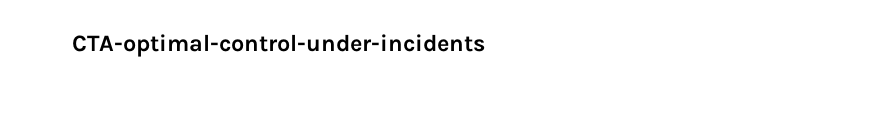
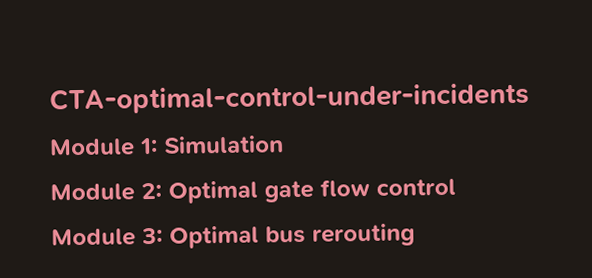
(485, 45) none -> [49,135,284,157] [50,178,456,204] [51,223,415,249] // Module 1: Simulation // Module 2: Optimal gate flow control // Module 3: Optimal bus rerouting

